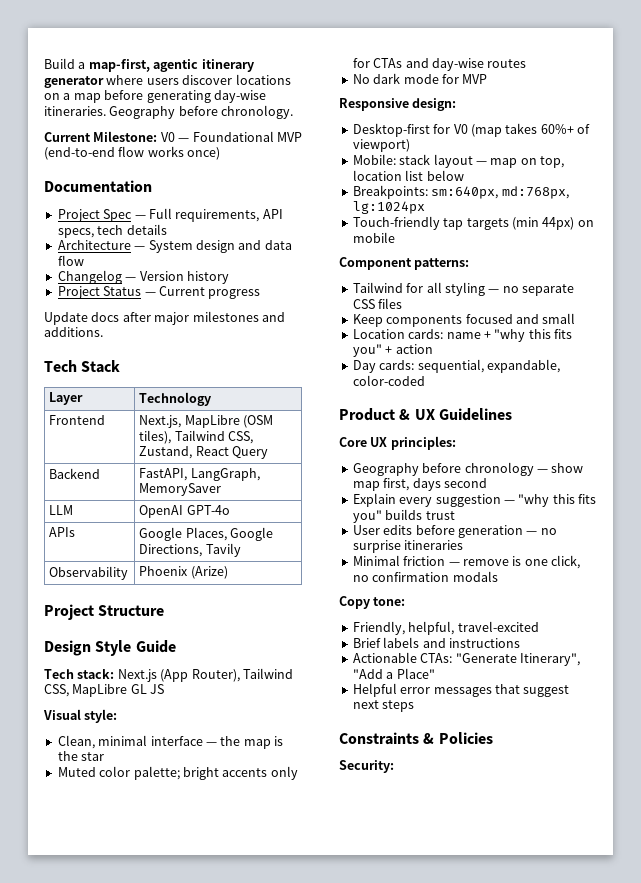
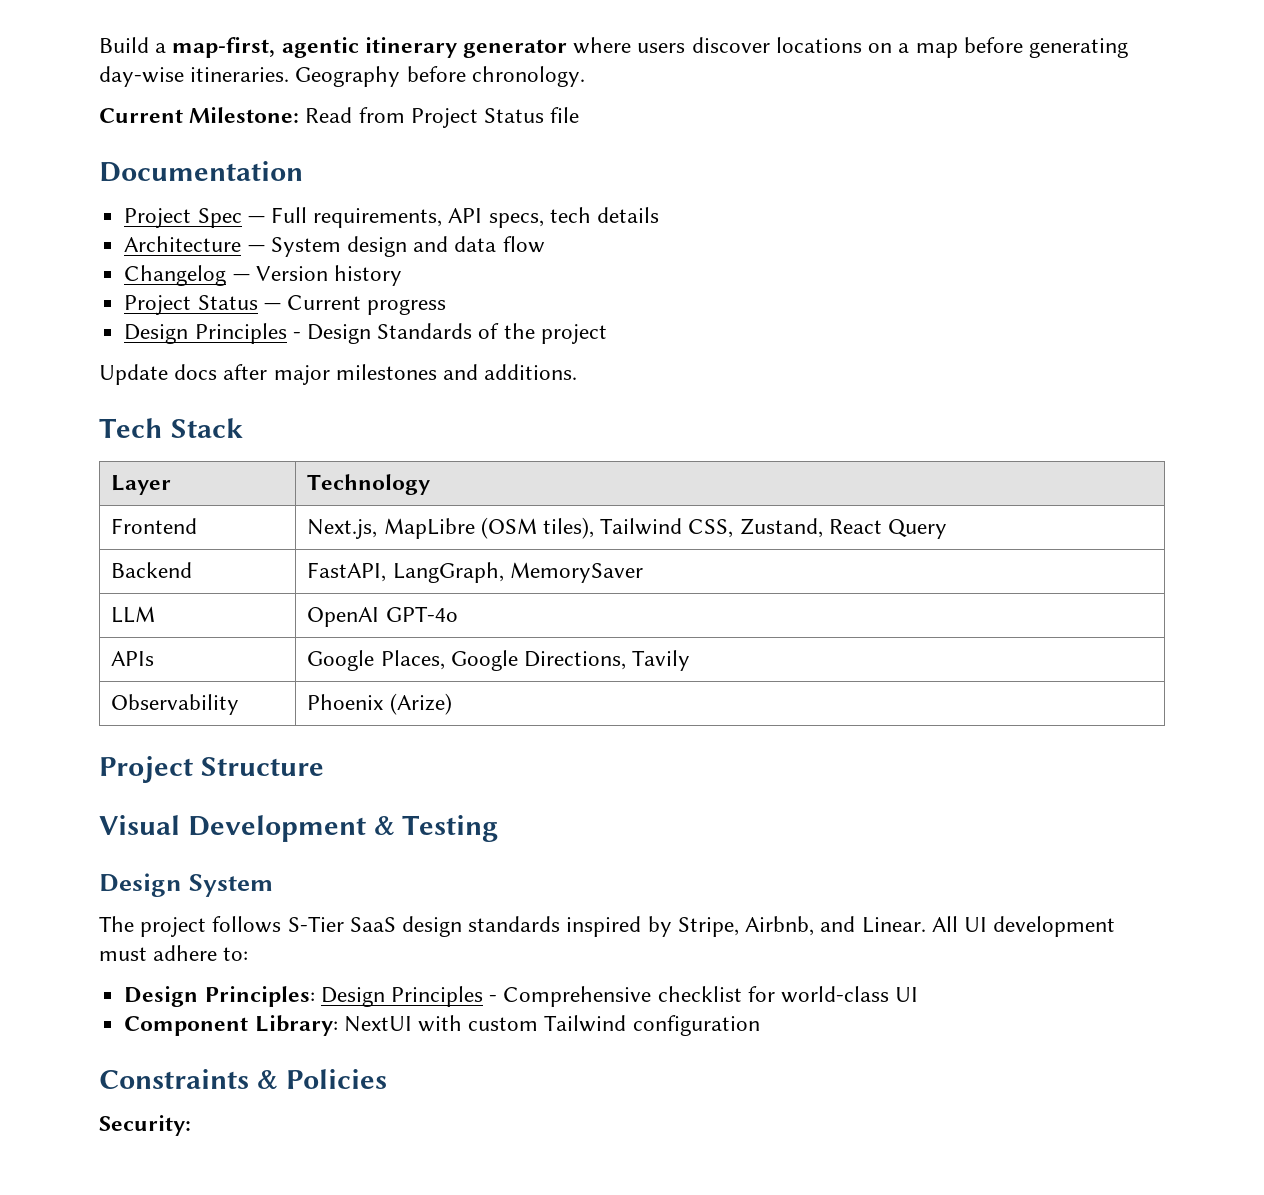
[160,131,302,142] [44,146,221,160] V0 — Foundational MVP (end-to-end flow works once) -> [305,107,580,128] Read from Project Status file
(261, 294) none -> [124,323,607,344] // Design Principles - Design Standards of the project
[44,640,176,656] [44,668,293,682] [44,684,165,697] [43,709,118,723] [57,735,283,749] [57,751,105,761] [57,766,298,780] [352,58,527,71] [352,73,488,84] [339,98,457,111] [352,123,590,137] [352,139,410,152] [352,154,564,168] [352,170,464,181] [352,185,569,199] [352,201,425,214] [352,216,594,230] [352,232,395,243] [339,257,470,270] [352,282,574,296] [352,298,403,309] [352,313,576,327] [352,329,572,342] [352,344,433,357] [352,359,560,373] [352,375,425,386] [339,408,512,421] [339,436,456,450] [352,462,584,476] [352,478,487,491] [352,493,596,507] [352,509,455,523] [352,525,557,538] [352,540,464,553] [352,555,580,569] [352,571,498,582] [339,596,406,609] [352,621,539,635] [352,637,520,648] [352,652,580,666] [352,668,435,679] [352,683,570,697] [352,700,415,712] Design Style Guide // Tech stack: Next.js (App Router), Tailwind CSS, MapLibre GL JS // Visual style: // Clean, minimal interface — the map is the star // Muted color palette; bright accents only for CTAs and day-wise routes // No dark mode for MVP // Responsive design: // Desktop-first for V0 (map takes 60%+ of viewport) // Mobile: stack layout — map on top, location list below // Breakpoints: sm:640px, md:768px, lg:1024px // Touch-friendly tap targets (min 44px) on mobile // Component patterns: // Tailwind for all styling — no separate CSS files // Keep components focused and small // Location cards: name + "why this fits you" + action // Day cards: sequential, expandable, color-coded // Product & UX Guidelines // Core UX principles: // Geography before chronology — show map first, days second // Explain every suggestion — "why this fits you" builds trust // User edits before generation — no surprise itineraries // Minimal friction — remove is one click, no confirmation modals // Copy tone: // Friendly, helpful, travel-excited // Brief labels and instructions // Actionable CTAs: "Generate Itinerary", "Add a Place" // Helpful error messages that suggest next steps -> [99,815,499,842] [99,873,274,897] [99,916,1116,937] [99,945,249,961] [124,986,919,1007] [124,1015,760,1036] Visual Development & Testing // Design System // The project follows S-Tier SaaS design standards inspired by Stripe, Airbnb, and Linear. All UI development must adhere to: // Design Principles: Design Principles - Comprehensive checklist for world-class UI // Component Library: NextUI with custom Tailwind configuration

